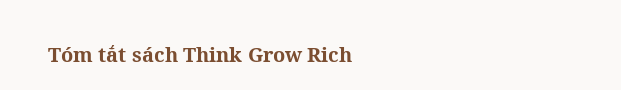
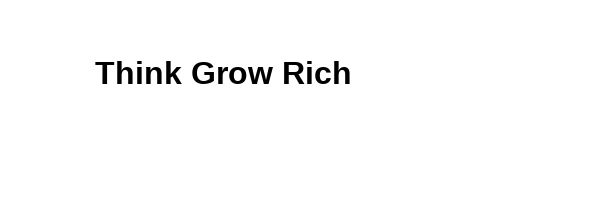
[48,45,178,62] Tóm tắt sách -> (95, 72) none

